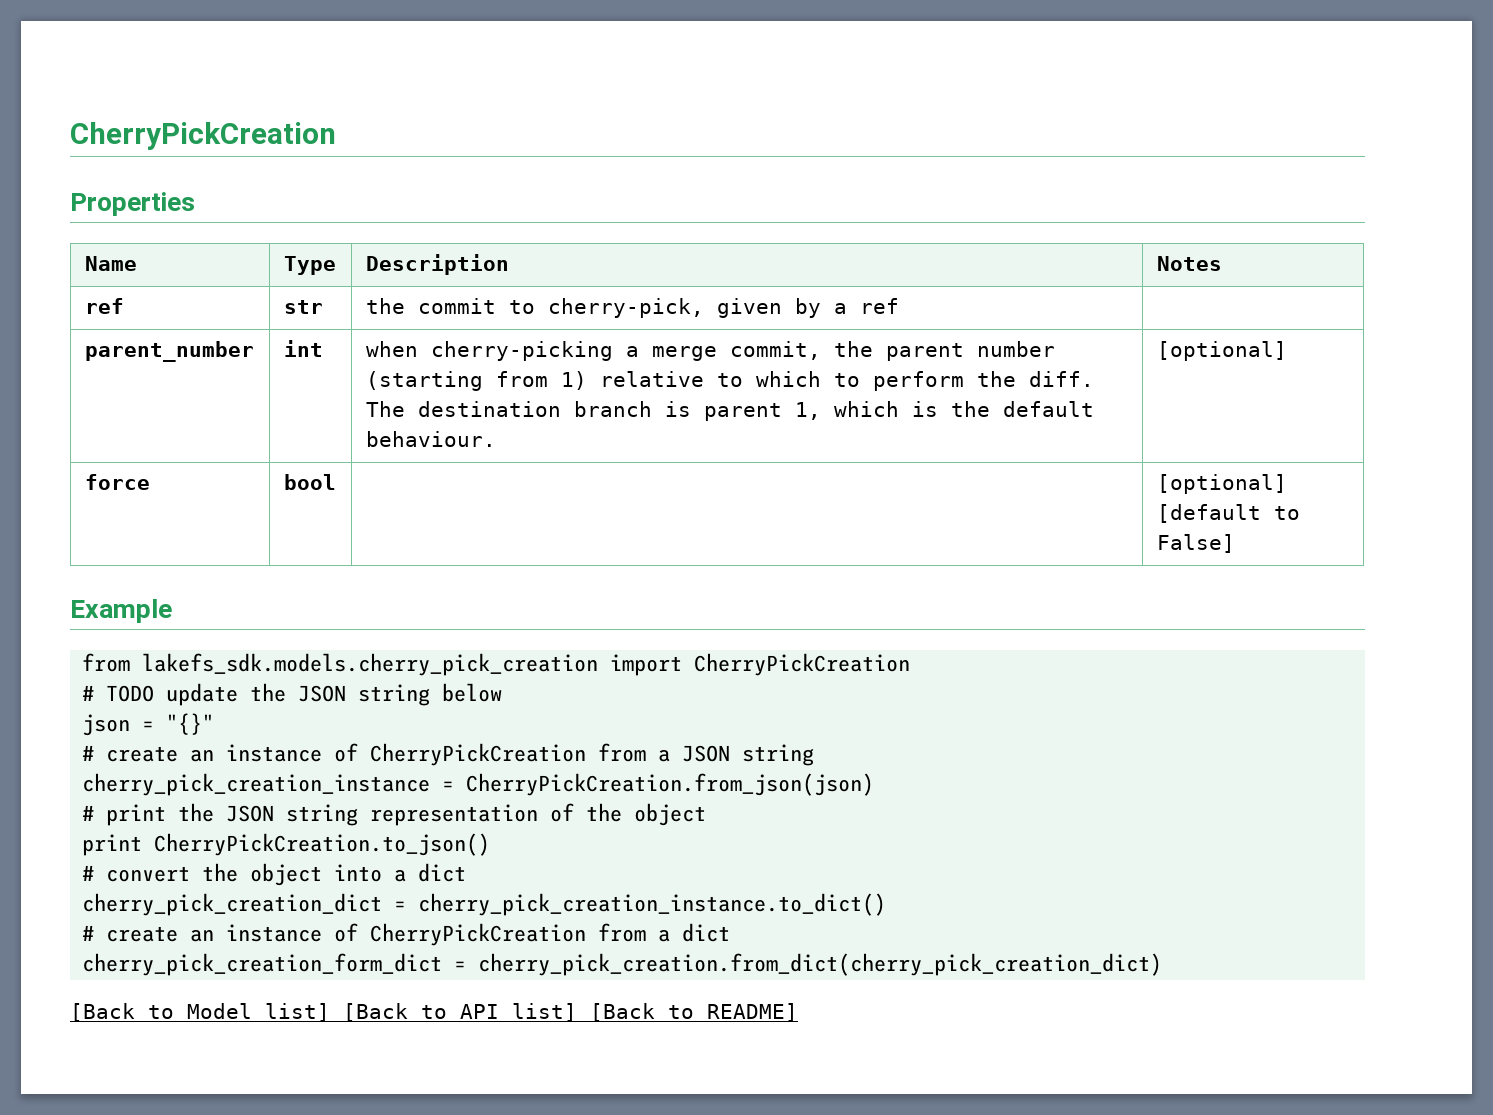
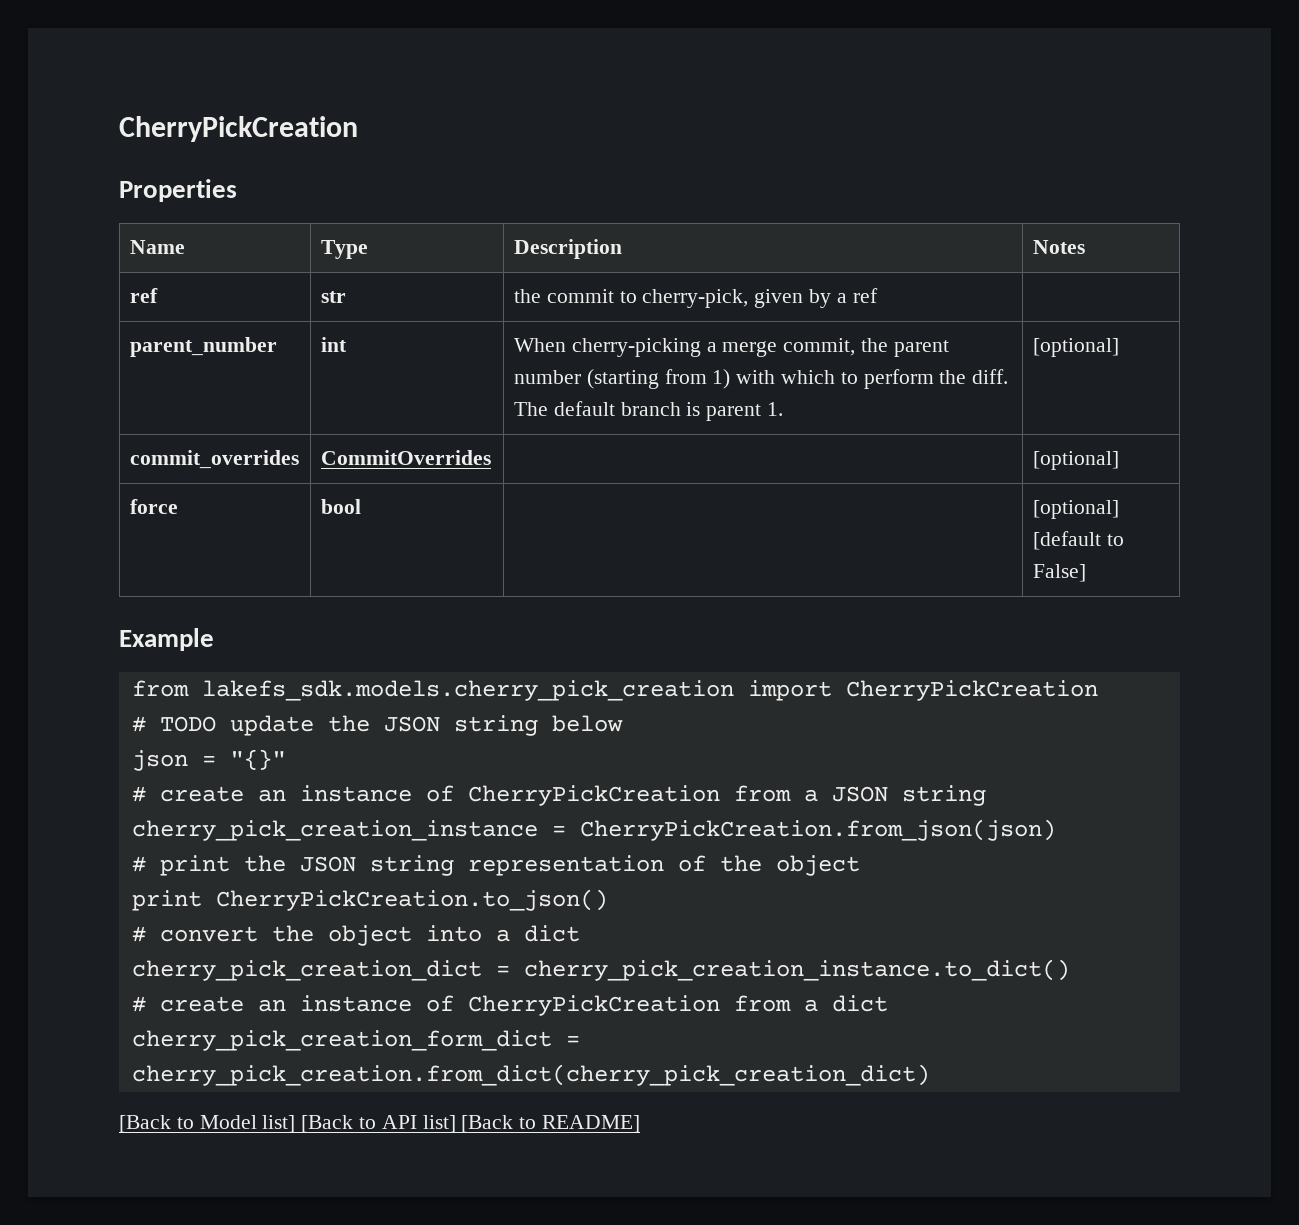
[365,341,418,357] when -> [513,338,566,352] When
[599,371,743,387] relative to -> [736,370,776,384] with
[417,401,561,417] destination -> [553,401,615,416] default
[794,401,1094,420] [365,431,496,447] 1, which is the default behaviour. -> [766,402,783,416] [1032,338,1119,357] [129,450,299,469] [320,450,491,465] 1. | [optional] // commit_overrides | CommitOverrides |

